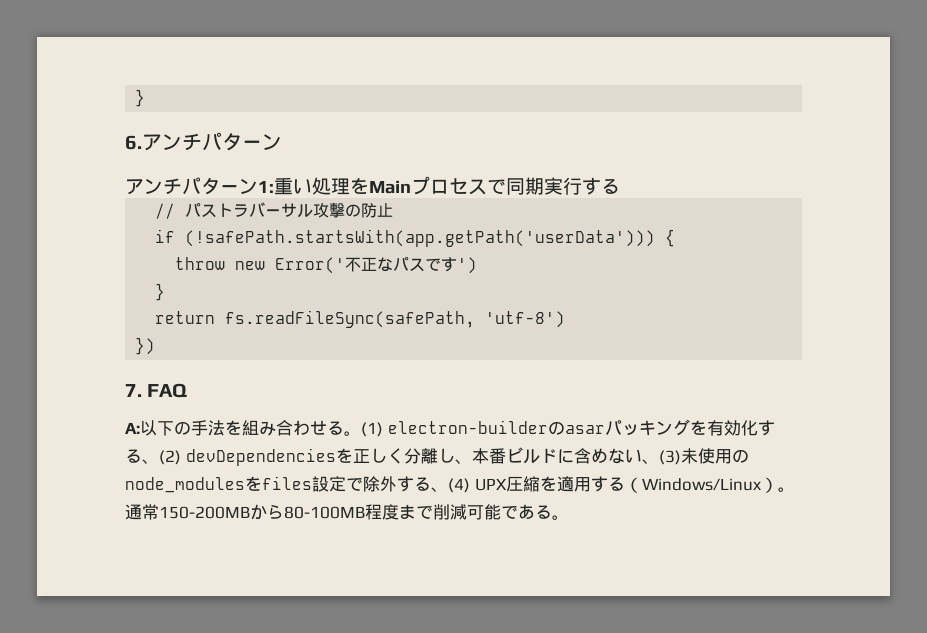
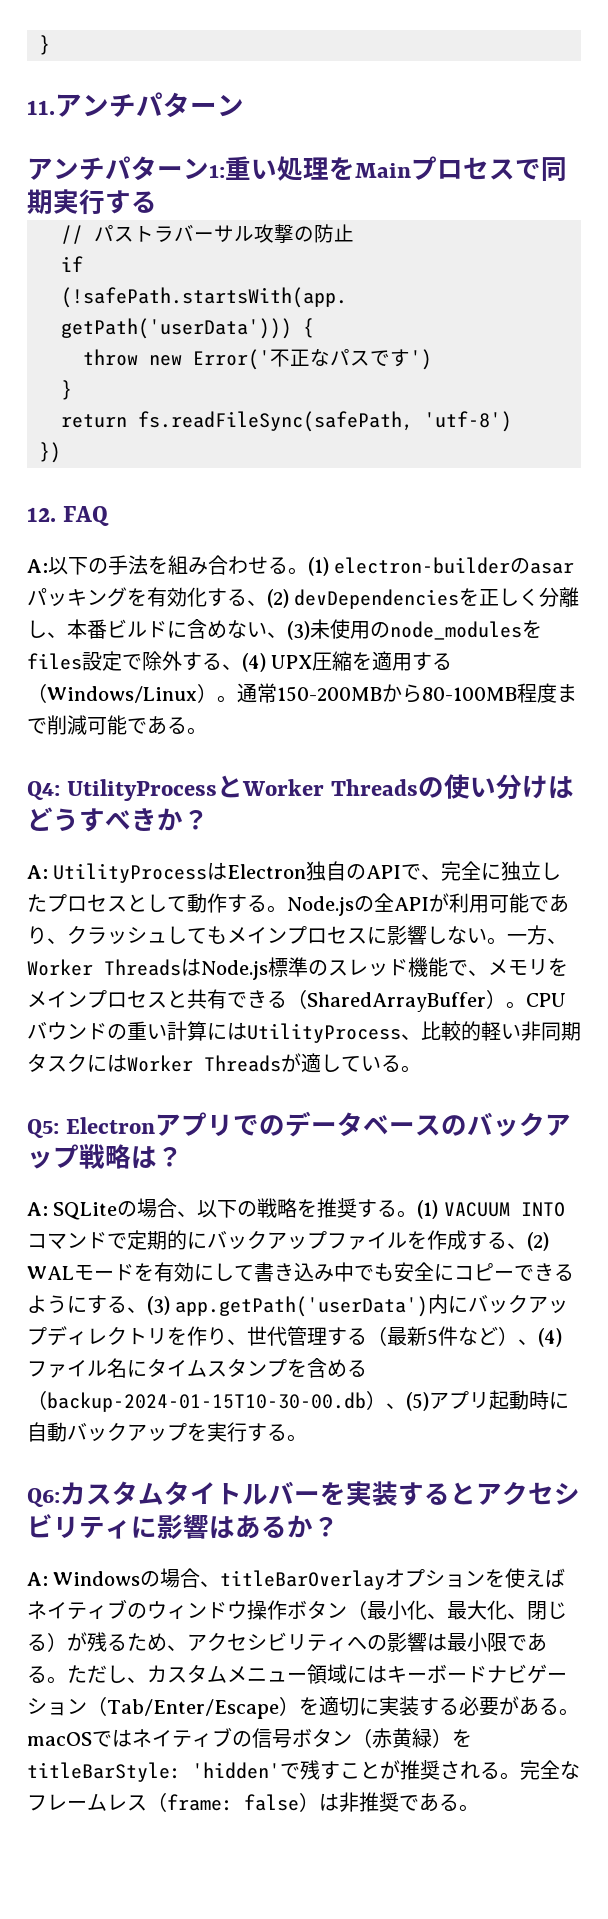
[135,89,146,107] [125,135,142,150] } // 6. -> [39,35,50,55] [27,100,55,115] } // 11.
[125,384,142,397] 7. -> [27,507,56,522] 12.
(569, 517) none -> [27,774,574,801] [27,807,209,832] [27,861,562,883] [27,893,569,916] [27,925,567,945] [27,957,568,980] [27,989,566,1012] [27,1021,581,1043] [27,1053,421,1073] [27,1111,571,1138] [27,1144,183,1169] [27,1198,565,1220] [27,1230,549,1251] [27,1262,574,1282] [27,1294,569,1317] [27,1326,562,1347] [27,1358,367,1378] [27,1390,569,1412] [27,1422,307,1442] [27,1481,580,1507] [27,1514,339,1540] [27,1568,566,1590] [27,1599,567,1620] [27,1632,547,1652] [27,1664,567,1684] [27,1696,579,1719] [27,1727,472,1748] [27,1760,580,1782] [27,1792,479,1812] // Q4: UtilityProcessとWorker Threadsの使い分けはどうすべきか？ // A: UtilityProcessはElectron独自のAPIで、完全に独立したプロセスとして動作する。Node.jsの全APIが利用可能であり、クラッシュしてもメインプロセスに影響しない。一方、Worker ThreadsはNode.js標準のスレッド機能で、メモリをメインプロセスと共有できる（SharedArrayBuffer）。CPUバウンドの重い計算にはUtilityProcess、比較的軽い非同期タスクにはWorker Threadsが適している。 // Q5: Electronアプリでのデータベースのバックアップ戦略は？ // A: SQLiteの場合、以下の戦略を推奨する。(1) VACUUM INTOコマンドで定期的にバックアップファイルを作成する、(2) WALモードを有効にして書き込み中でも安全にコピーできるようにする、(3) app.getPath('userData')内にバックアップディレクトリを作り、世代管理する（最新5件など）、(4)ファイル名にタイムスタンプを含める（backup-2024-01-15T10-30-00.db）、(5)アプリ起動時に自動バックアップを実行する。 // Q6:カスタムタイトルバーを実装するとアクセシビリティに影響はあるか？ // A: Windowsの場合、titleBarOverlayオプションを使えばネイティブのウィンドウ操作ボタン（最小化、最大化、閉じる）が残るため、アクセシビリティへの影響は最小限である。ただし、カスタムメニュー領域にはキーボードナビゲーション（Tab/Enter/Escape）を適切に実装する必要がある。macOSではネイティブの信号ボタン（赤黄緑）をtitleBarStyle: 'hidden'で残すことが推奨される。完全なフレームレス（frame: false）は非推奨である。

